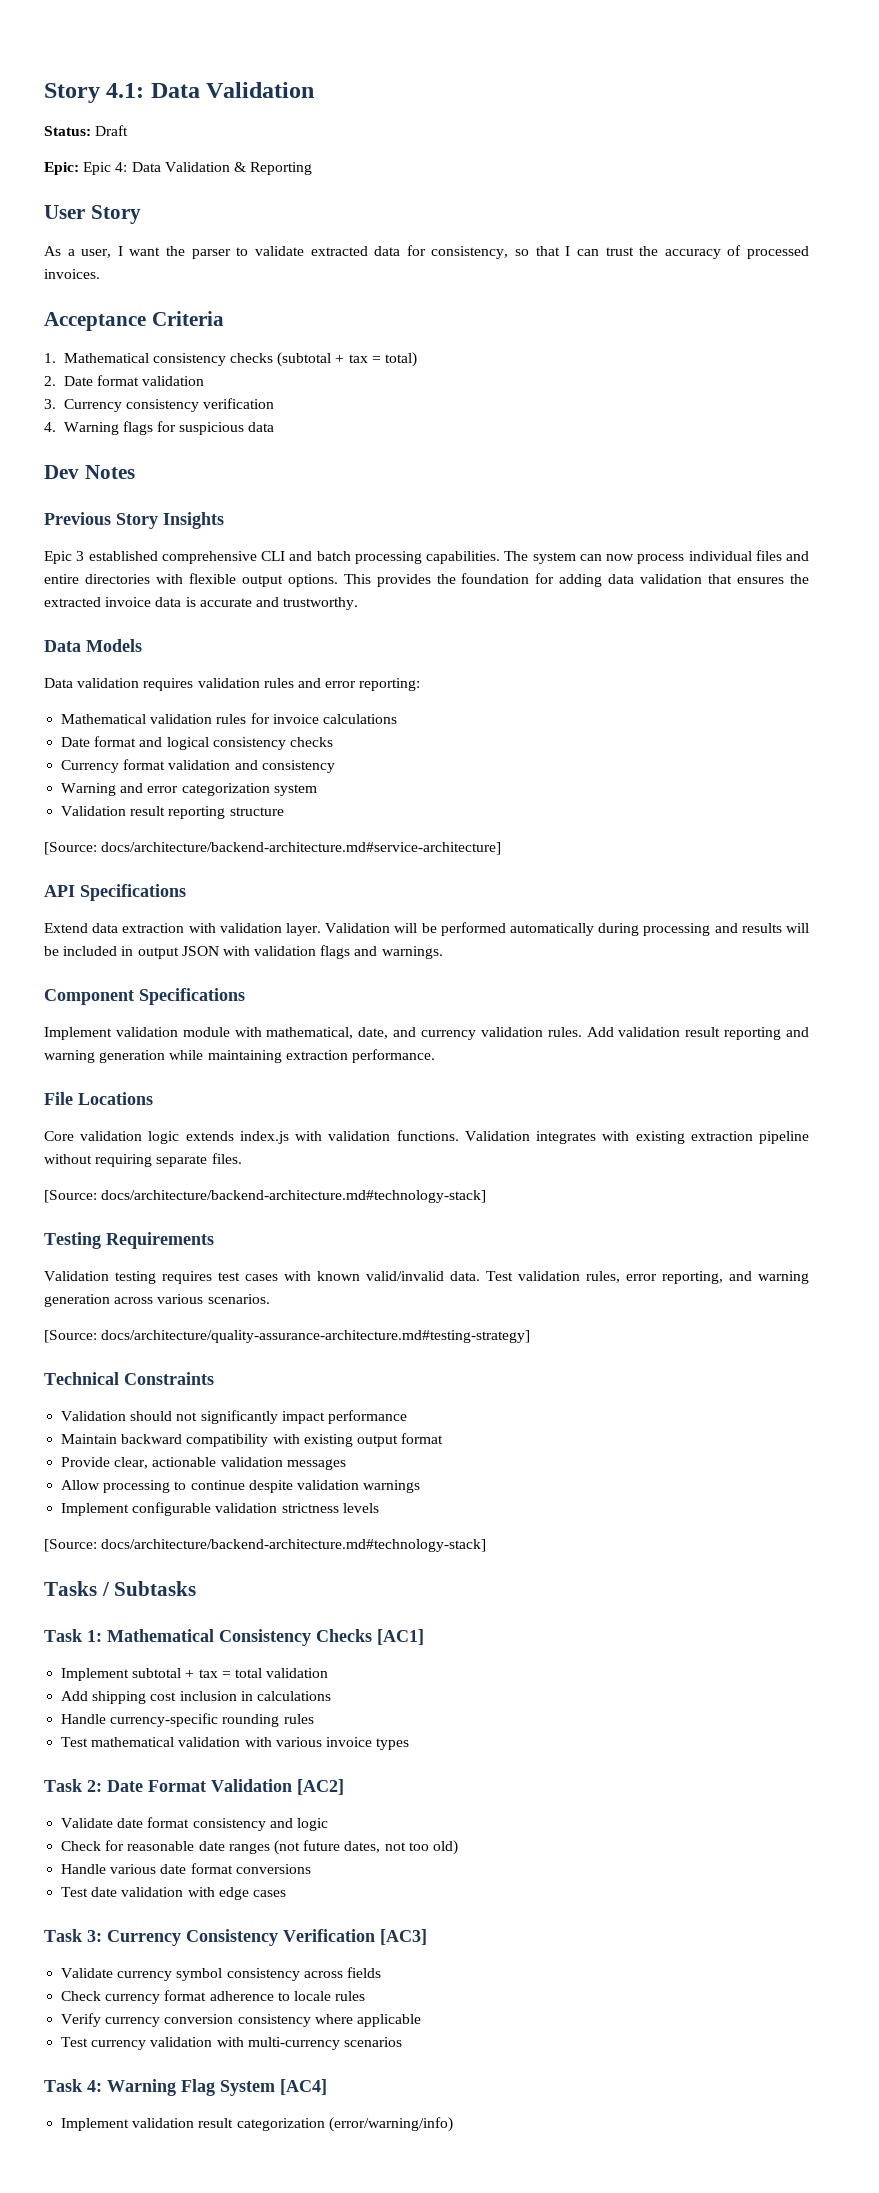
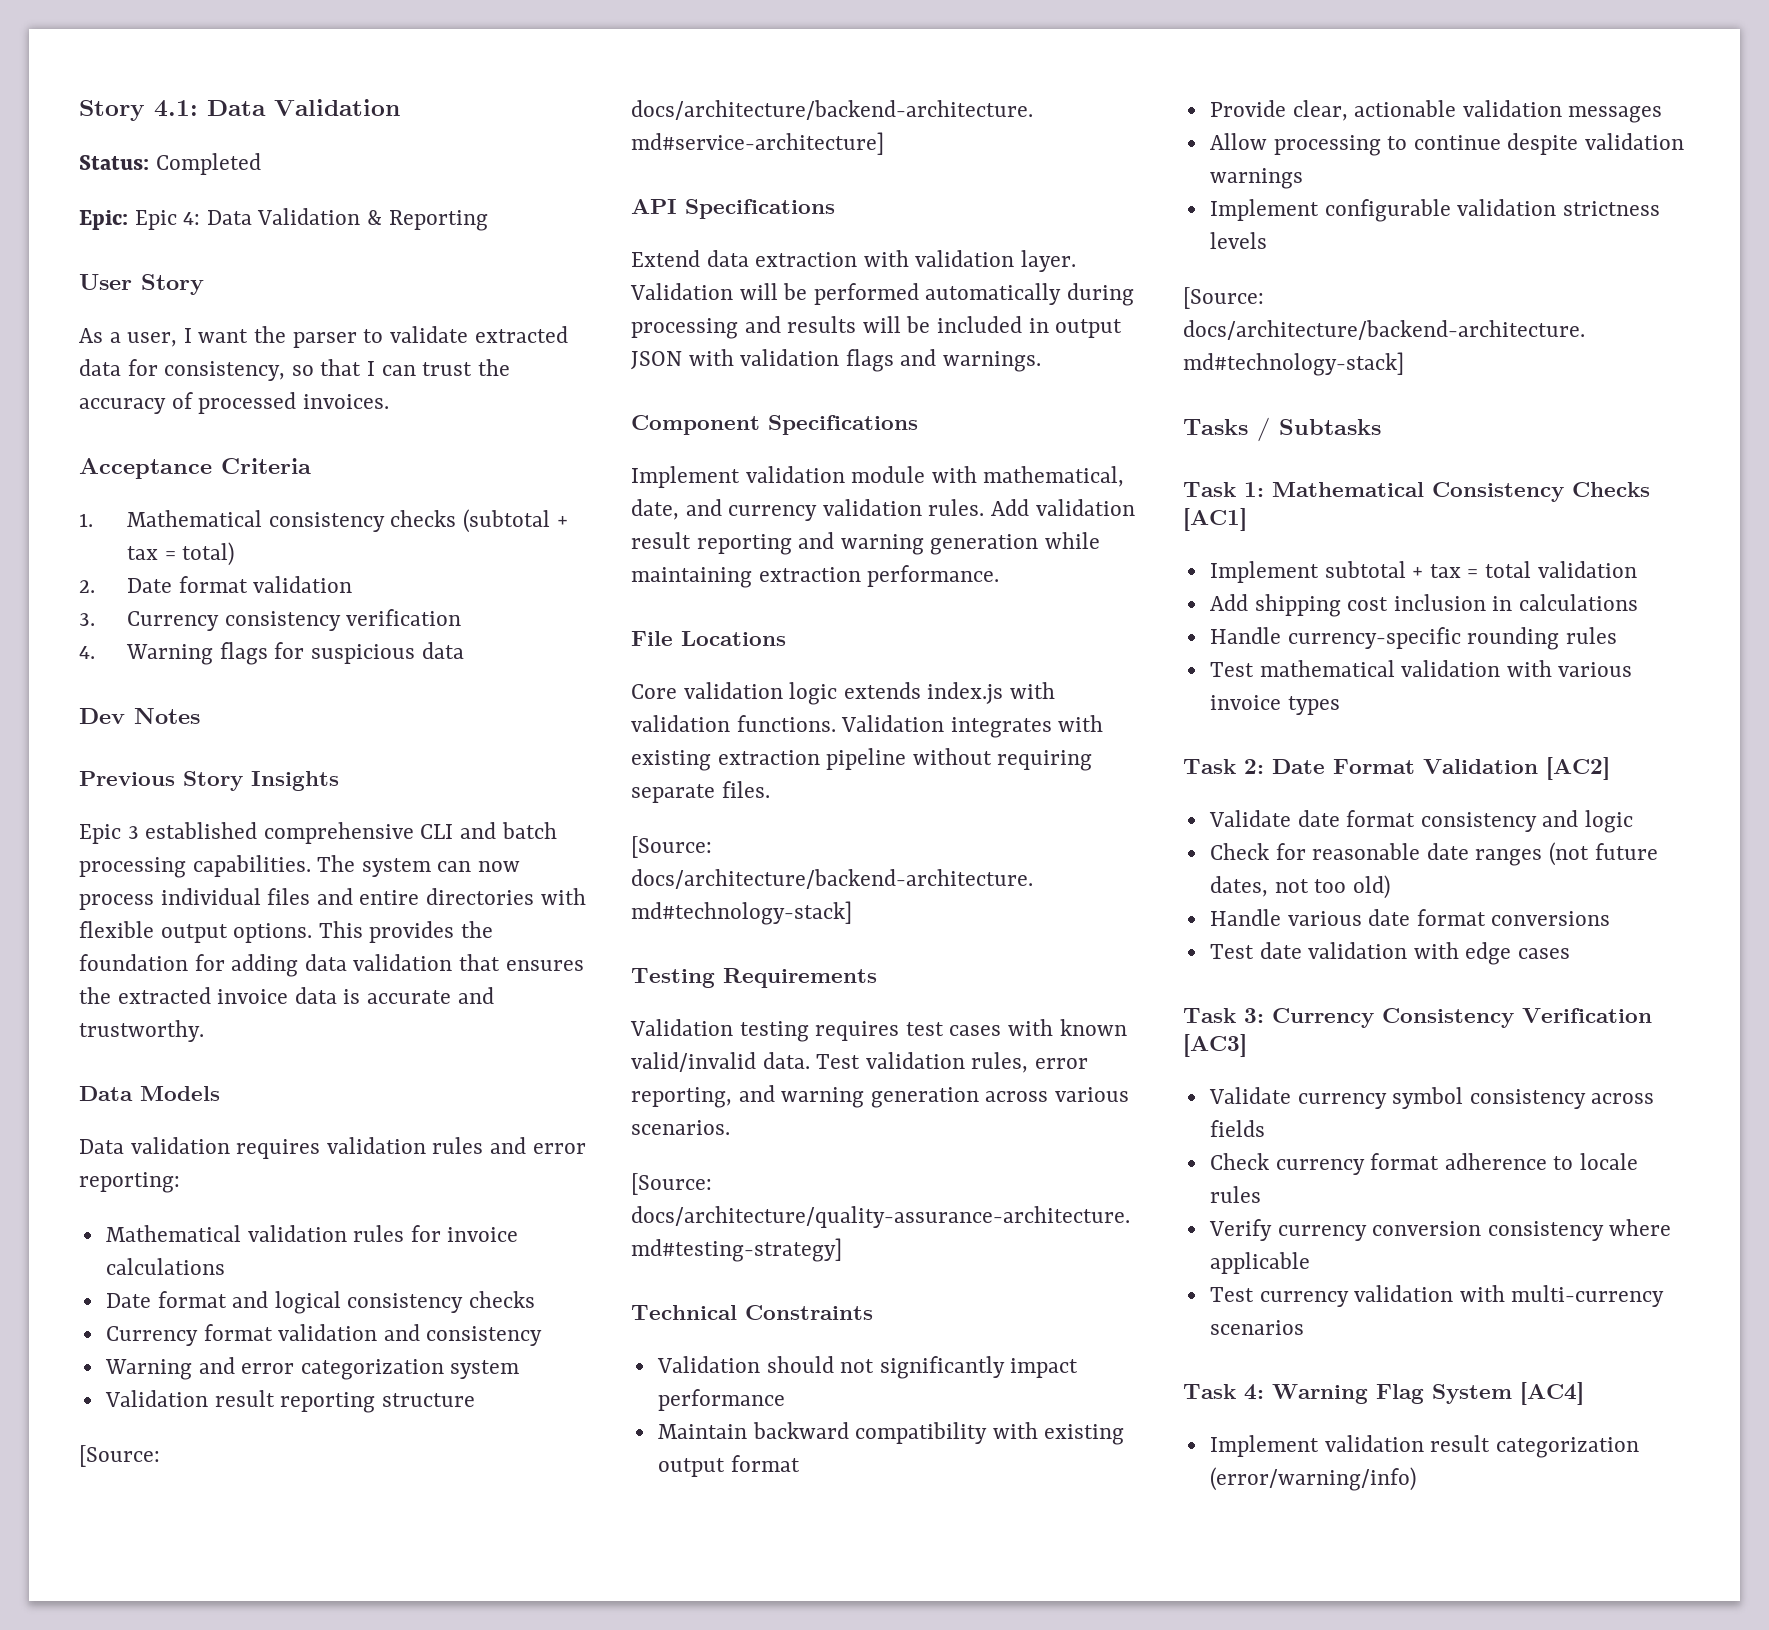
[95,125,129,136] Draft -> [155,153,261,175] Completed

